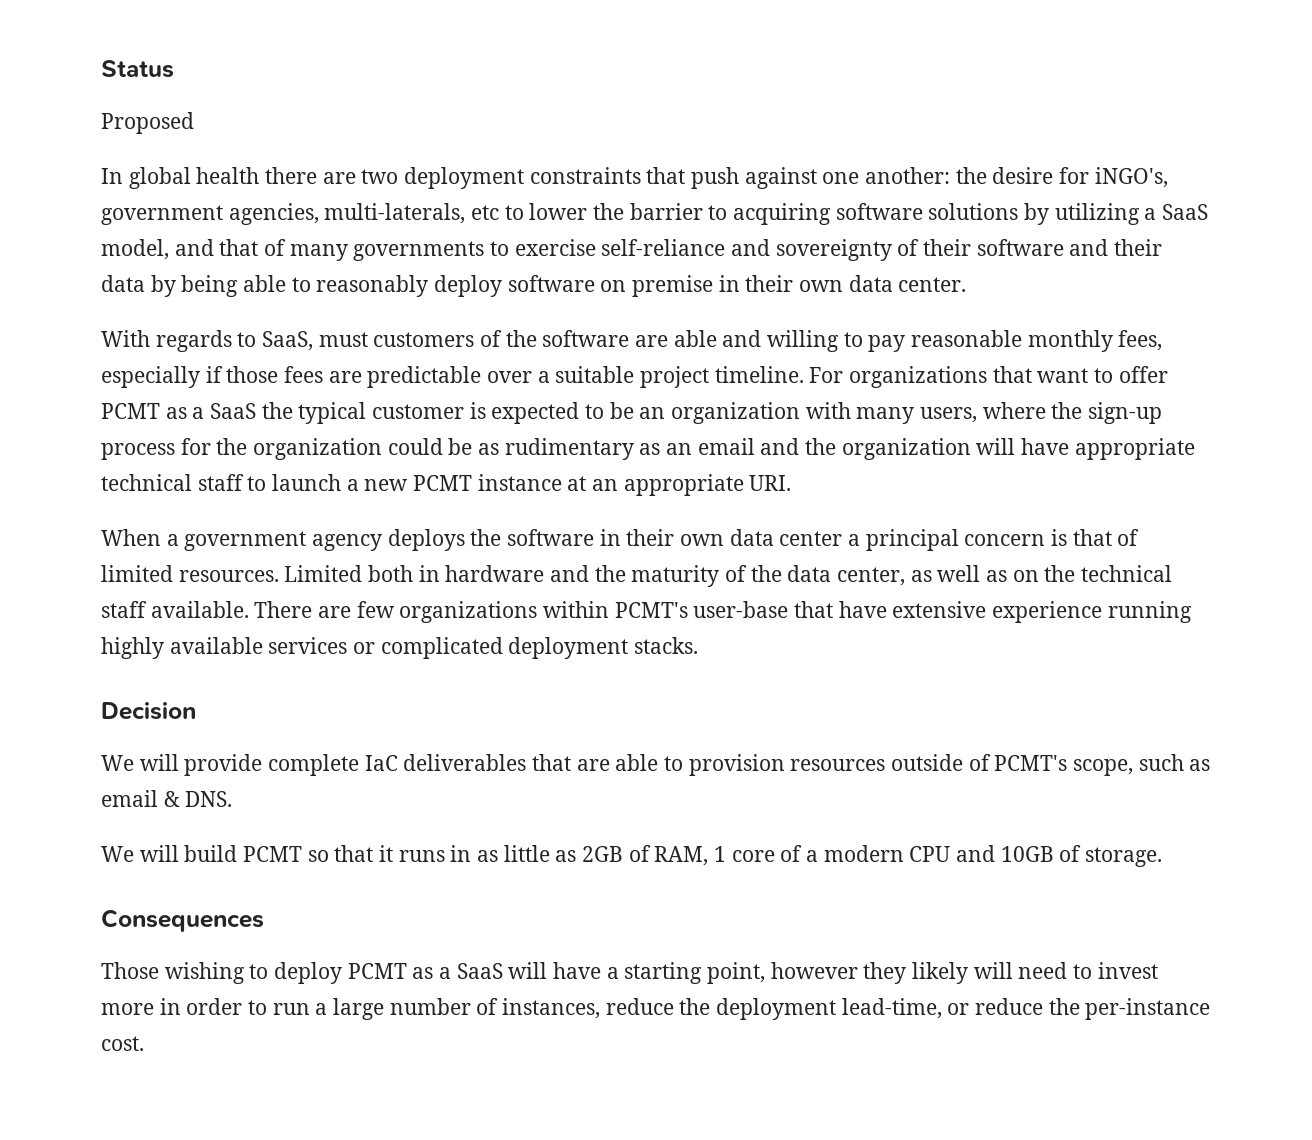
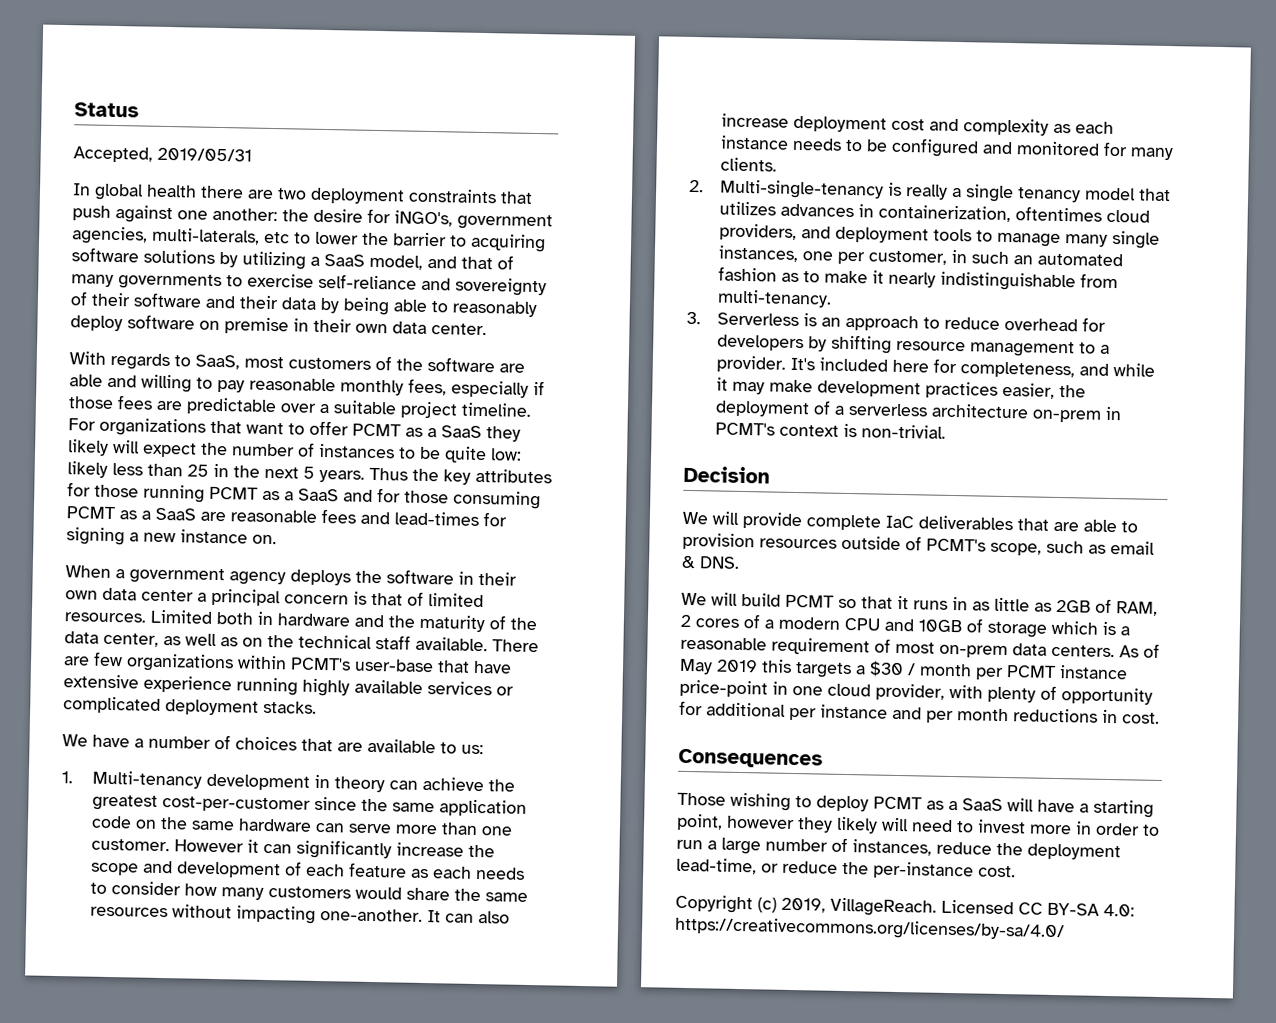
[101,112,194,134] Proposed -> [73,146,252,163] Accepted, 2019/05/31
[318,332,368,347] must -> [244,356,284,369] most
[261,402,1163,424] [101,438,1195,460] [101,474,792,496] the typical customer is expected to be an organization with many users, where the sign-up process for the organization could be as rudimentary as an email and the organization will have appropriate technical staff to launch a new PCMT instance at an appropriate URI. -> [486,426,521,442] [67,439,522,464] [67,461,552,485] [67,482,541,510] [66,506,507,527] [66,527,277,546] they likely will expect the number of instances to be quite low: likely less than 25 in the next 5 years. Thus the key attributes for those running PCMT as a SaaS and for those consuming PCMT as a SaaS are reasonable fees and lead-times for signing a new instance on.
(699, 645) none -> [62,734,484,755] [61,770,515,793] [91,794,527,817] [90,815,512,836] [90,838,495,860] [89,860,525,880] [89,881,528,902] [89,904,510,924] [720,113,1114,136] [719,135,1174,161] [719,157,777,172] [689,179,1171,203] [718,201,1150,223] [718,223,1160,249] [717,245,1123,267] [717,266,1118,292] [716,289,832,308] [686,311,1106,332] [716,334,1110,358] [715,355,1155,379] [715,377,1086,399] [714,400,1122,423] [714,422,946,439] // We have a number of choices that are available to us: // 1. Multi-tenancy development in theory can achieve the greatest cost-per-customer since the same application code on the same hardware can serve more than one customer. However it can significantly increase the scope and development of each feature as each needs to consider how many customers would share the same resources without impacting one-another. It can also increase deployment cost and complexity as each instance needs to be configured and monitored for many clients. // 2. Multi-single-tenancy is really a single tenancy model that utilizes advances in containerization, oftentimes cloud providers, and deployment tools to manage many single instances, one per customer, in such an automated fashion as to make it nearly indistinguishable from multi-tenancy. // 3. Serverless is an approach to reduce overhead for developers by shifting resource management to a provider. It's included here for completeness, and while it may make development practices easier, the deployment of a serverless architecture on-prem in PCMT's context is non-trivial.
[714,846,775,862] 1 core -> [680,614,739,628] 2 cores
[1085,847,1163,867] storage. -> [987,620,1130,638] [680,636,1160,659] [679,658,1128,680] [679,679,1153,705] [679,700,1160,724] storage which is a reasonable requirement of most on-prem data centers. As of May 2019 this targets a $30 / month per PCMT instance price-point in one cloud provider, with plenty of opportunity for additional per instance and per month reductions in cost.
(144, 1043) none -> [675,894,1135,917] [674,916,1065,942] // Copyright (c) 2019, VillageReach. Licensed CC BY-SA 4.0: https://creativecommons.org/licenses/by-sa/4.0/

